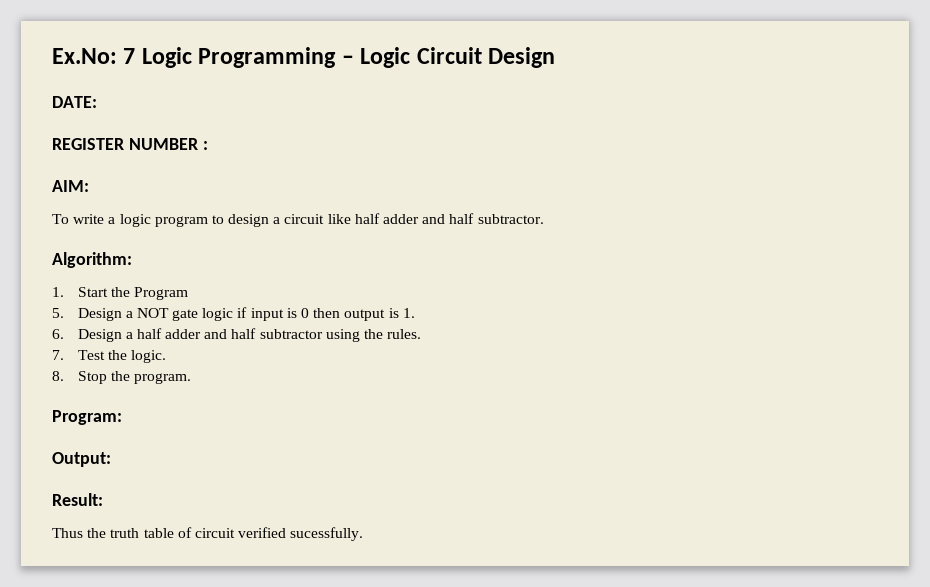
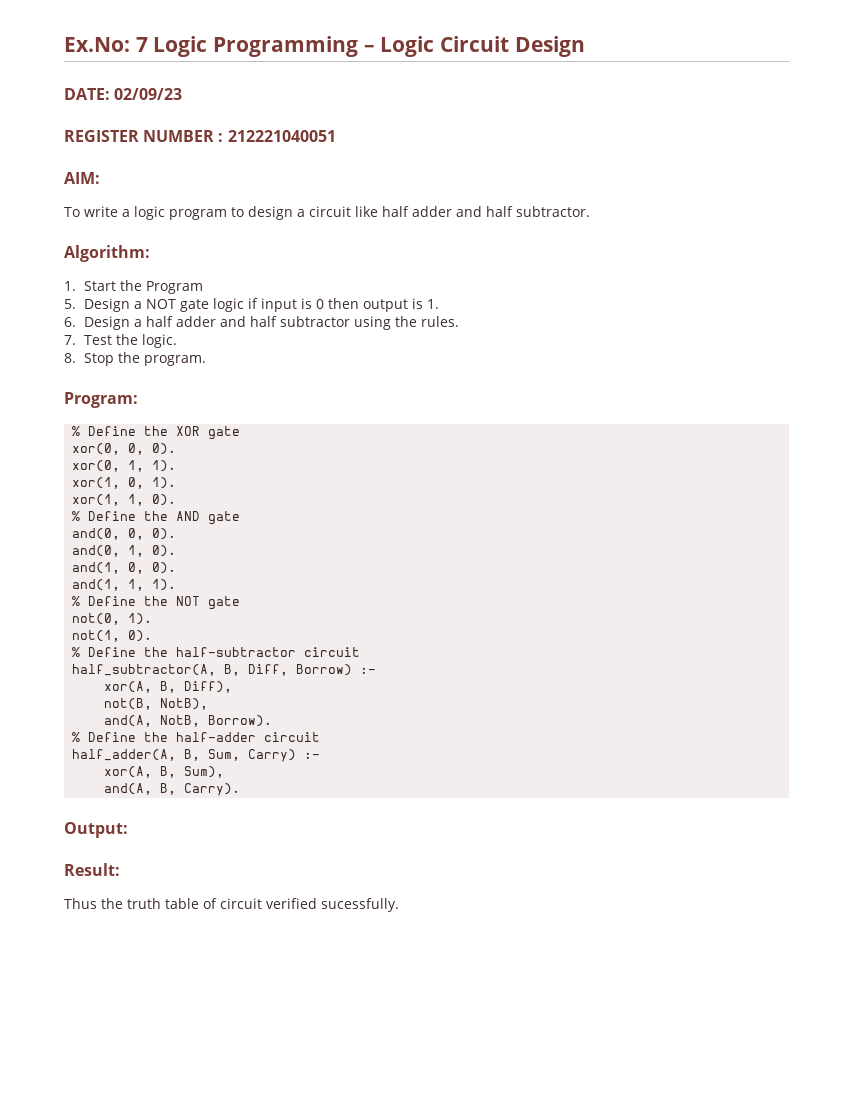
(97, 102) none -> [114,88,183,100] 02/09/23
(208, 145) none -> [227,130,336,142] 212221040051
(122, 417) none -> [72,426,241,440] [72,443,177,455] [72,460,177,472] [72,477,177,489] [72,494,177,506] [72,511,241,525] [72,528,177,540] [72,545,177,557] [72,562,177,574] [72,579,177,591] [72,596,241,610] [72,613,153,625] [72,630,153,642] [72,647,361,657] [72,664,377,676] [104,681,233,693] [104,698,209,710] [104,715,273,727] [72,732,321,742] [72,749,321,762] [104,766,225,778] [104,783,241,796] // % Define the XOR gate // xor(0, 0, 0). // xor(0, 1, 1). // xor(1, 0, 1). // xor(1, 1, 0). // % Define the AND gate // and(0, 0, 0). // and(0, 1, 0). // and(1, 0, 0). // and(1, 1, 1). // % Define the NOT gate // not(0, 1). // not(1, 0). // % Define the half-subtractor circuit // half_subtractor(A, B, Diff, Borrow) :- // xor(A, B, Diff), // not(B, NotB), // and(A, NotB, Borrow). // % Define the half-adder circuit // half_adder(A, B, Sum, Carry) :- // xor(A, B, Sum), // and(A, B, Carry).

